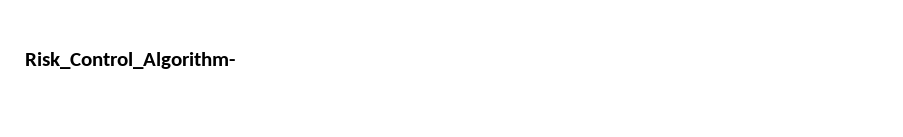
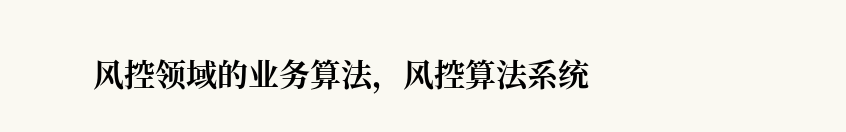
[25,52,235,69] Risk_Control_Algorithm- -> [93,59,591,94] 风控领域的业务算法，风控算法系统

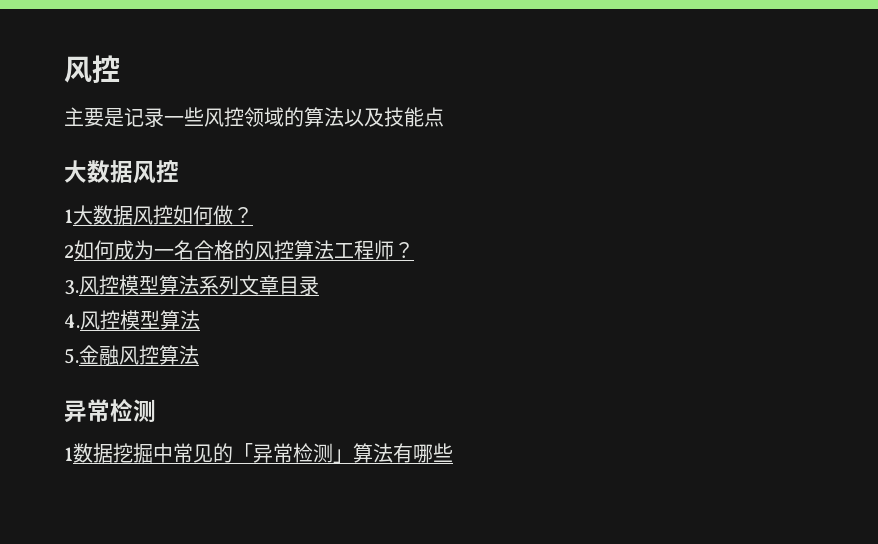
[93,59,591,94] 风控领域的业务算法，风控算法系统 -> [64,55,120,83] [64,107,444,127] [64,160,179,184] [64,205,253,225] [64,240,414,260] [64,275,319,295] [64,310,200,330] [64,345,199,365] [64,398,156,423] [64,443,453,463] 风控 // 主要是记录一些风控领域的算法以及技能点 // 大数据风控 // 1大数据风控如何做？ // 2如何成为一名合格的风控算法工程师？ // 3.风控模型算法系列文章目录 // 4.风控模型算法 // 5.金融风控算法 // 异常检测 // 1数据挖掘中常见的「异常检测」算法有哪些

